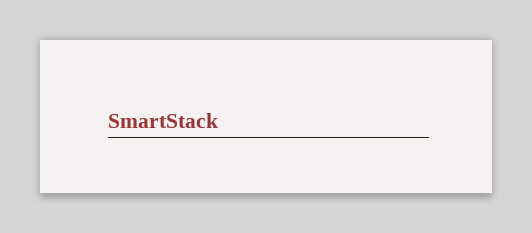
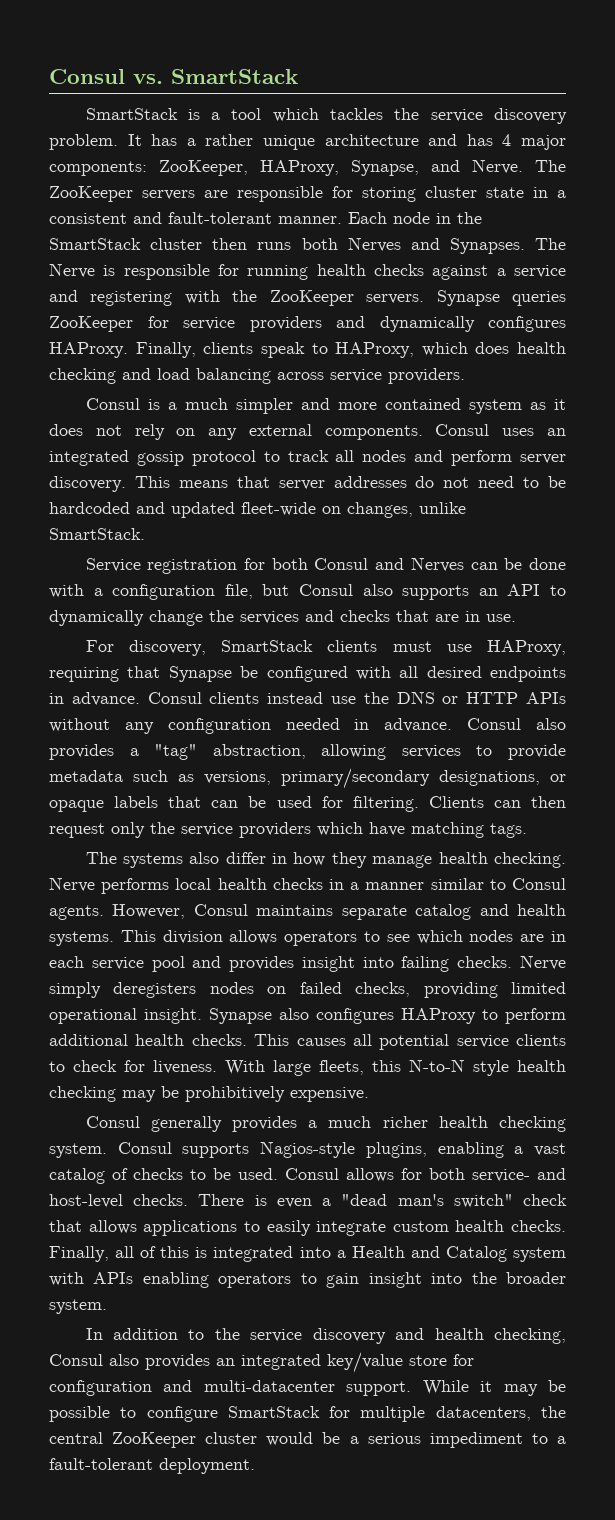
[108,113,218,128] SmartStack -> [49,69,298,84] [85,108,567,124] [49,134,567,150] [49,159,566,176] [49,186,566,202] [49,212,482,224] [49,237,566,254] [49,263,566,280] [49,290,566,306] [49,316,566,332] [49,342,566,358] [49,368,465,384] [85,398,566,414] [49,424,566,440] [49,450,567,466] [49,476,566,492] [49,502,466,518] [49,528,145,540] [85,557,567,574] [49,584,567,600] [49,610,516,626] [85,640,566,656] [49,666,566,682] [49,691,567,706] [49,718,566,734] [49,744,566,760] [49,768,566,789] [49,796,567,812] [49,822,527,838] [85,852,566,868] [49,877,566,894] [49,904,566,920] [49,930,567,946] [49,955,566,972] [49,982,566,998] [49,1008,566,1024] [49,1034,566,1050] [49,1059,566,1076] [49,1086,369,1102] [85,1116,566,1132] [49,1141,566,1158] [49,1168,566,1184] [49,1194,567,1208] [49,1220,566,1236] [49,1246,566,1262] [49,1272,567,1288] [49,1299,107,1314] [85,1328,566,1344] [49,1352,474,1373] [49,1380,567,1396] [49,1406,566,1422] [49,1432,566,1448] [49,1458,255,1474] Consul vs. SmartStack // SmartStack is a tool which tackles the service discovery problem. It has a rather unique architecture and has 4 major components: ZooKeeper, HAProxy, Synapse, and Nerve. The ZooKeeper servers are responsible for storing cluster state in a consistent and fault-tolerant manner. Each node in the SmartStack cluster then runs both Nerves and Synapses. The Nerve is responsible for running health checks against a service and registering with the ZooKeeper servers. Synapse queries ZooKeeper for service providers and dynamically configures HAProxy. Finally, clients speak to HAProxy, which does health checking and load balancing across service providers. // Consul is a much simpler and more contained system as it does not rely on any external components. Consul uses an integrated gossip protocol to track all nodes and perform server discovery. This means that server addresses do not need to be hardcoded and updated fleet-wide on changes, unlike SmartStack. // Service registration for both Consul and Nerves can be done with a configuration file, but Consul also supports an API to dynamically change the services and checks that are in use. // For discovery, SmartStack clients must use HAProxy, requiring that Synapse be configured with all desired endpoints in advance. Consul clients instead use the DNS or HTTP APIs without any configuration needed in advance. Consul also provides a "tag" abstraction, allowing services to provide metadata such as versions, primary/secondary designations, or opaque labels that can be used for filtering. Clients can then request only the service providers which have matching tags. // The systems also differ in how they manage health checking. Nerve performs local health checks in a manner similar to Consul agents. However, Consul maintains separate catalog and health systems. This division allows operators to see which nodes are in each service pool and provides insight into failing checks. Nerve simply deregisters nodes on failed checks, providing limited operational insight. Synapse also configures HAProxy to perform additional health checks. This causes all potential service clients to check for liveness. With large fleets, this N-to-N style health checking may be prohibitively expensive. // Consul generally provides a much richer health checking system. Consul supports Nagios-style plugins, enabling a vast catalog of checks to be used. Consul allows for both service- and host-level checks. There is even a "dead man's switch" check that allows applications to easily integrate custom health checks. Finally, all of this is integrated into a Health and Catalog system with APIs enabling operators to gain insight into the broader system. // In addition to the service discovery and health checking, Consul also provides an integrated key/value store for configuration and multi-datacenter support. While it may be possible to configure SmartStack for multiple datacenters, the central ZooKeeper cluster would be a serious impediment to a fault-tolerant deployment.

